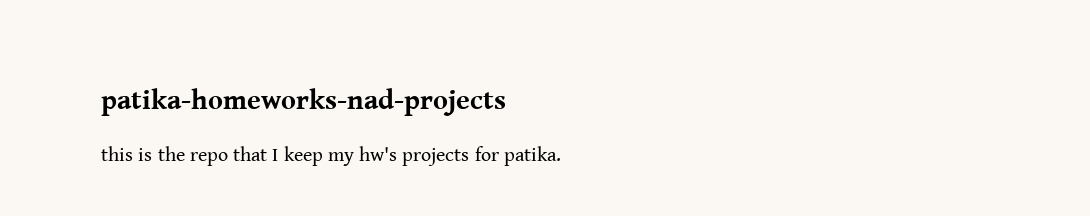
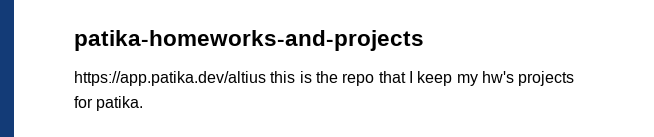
[101,88,506,116] patika-homeworks-nad-projects // -> [74,30,424,51] [74,71,266,86] patika-homeworks-and-projects // https://app.patika.dev/altius

